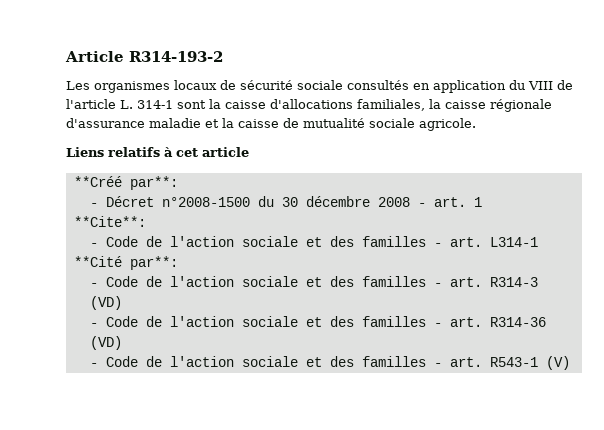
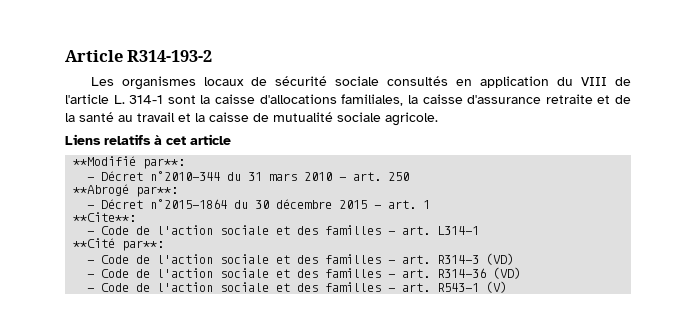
[490,99,552,112] [66,118,201,128] régionale d'assurance maladie -> [467,94,632,104] [65,112,175,122] d'assurance retraite et de la santé au travail
[73,176,178,190] [89,196,250,207] **Créé par**: // - Décret n°2008-1500 -> [73,156,186,169] [87,171,410,181] [73,184,179,197] [87,199,228,209] **Modifié par**: // - Décret n°2010-344 du 31 mars 2010 - art. 250 // **Abrogé par**: // - Décret n°2015-1864
[377,197,410,207] 2008 -> [339,200,368,209] 2015

